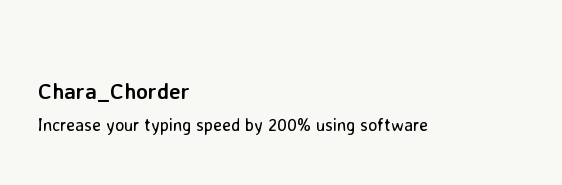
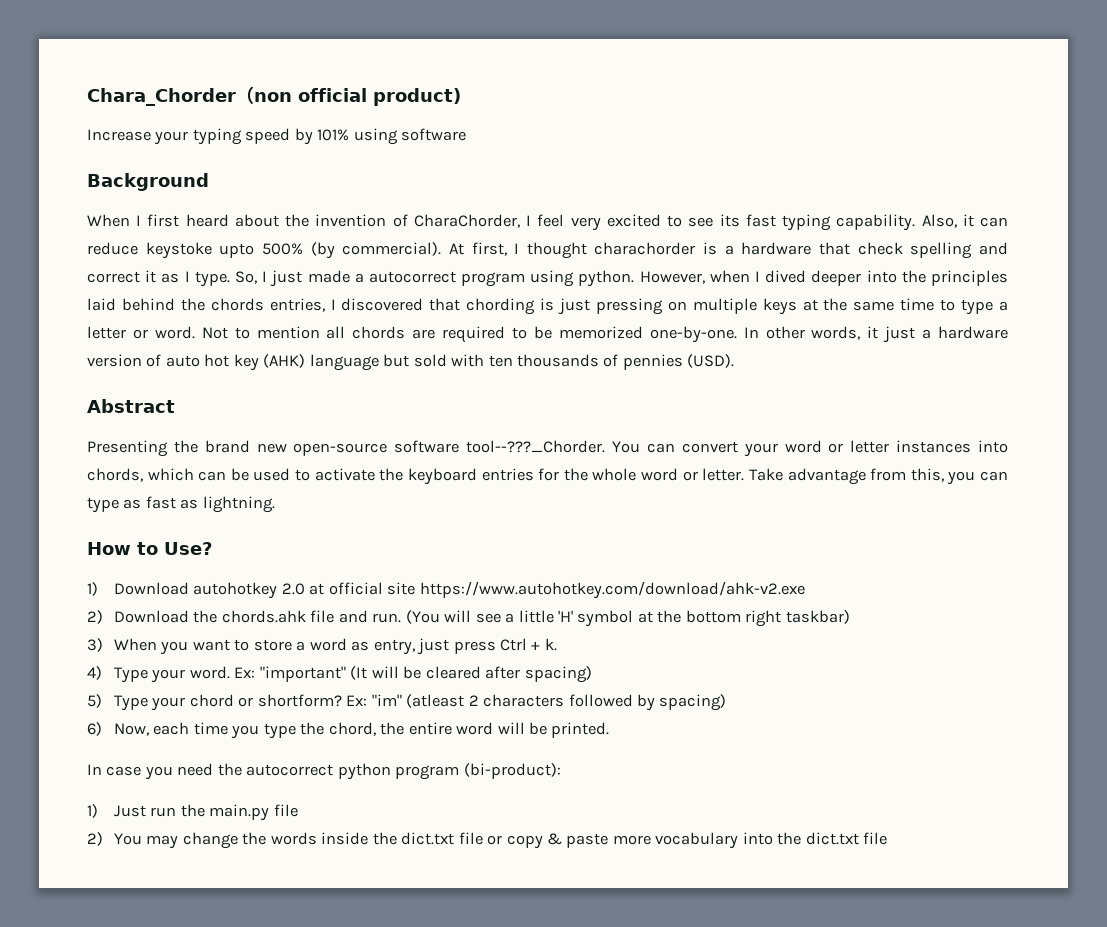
(190, 92) none -> [236,86,461,106] （non official product)
[268,118,311,131] 200% -> [317,129,350,141] 101%
(428, 124) none -> [87,173,209,191] [87,214,1008,231] [87,242,1008,259] [87,270,1008,287] [87,298,1009,315] [87,326,1008,343] [87,354,735,371] [87,399,175,413] [87,440,1009,457] [87,468,1008,485] [87,496,275,513] [87,542,212,555] [87,581,805,599] [87,610,850,627] [87,638,557,655] [87,666,592,683] [87,694,727,711] [87,722,610,739] [87,763,561,780] [87,804,298,821] [87,832,888,849] // Background // When I first heard about the invention of CharaChorder, I feel very excited to see its fast typing capability. Also, it can reduce keystoke upto 500% (by commercial). At first, I thought charachorder is a hardware that check spelling and correct it as I type. So, I just made a autocorrect program using python. However, when I dived deeper into the principles laid behind the chords entries, I discovered that chording is just pressing on multiple keys at the same time to type a letter or word. Not to mention all chords are required to be memorized one-by-one. In other words, it just a hardware version of auto hot key (AHK) language but sold with ten thousands of pennies (USD). // Abstract // Presenting the brand new open-source software tool--???_Chorder. You can convert your word or letter instances into chords, which can be used to activate the keyboard entries for the whole word or letter. Take advantage from this, you can type as fast as lightning. // How to Use? // 1) Download autohotkey 2.0 at official site https://www.autohotkey.com/download/ahk-v2.exe // 2) Download the chords.ahk file and run. (You will see a little 'H' symbol at the bottom right taskbar) // 3) When you want to store a word as entry, just press Ctrl + k. // 4) Type your word. Ex: "important" (It will be cleared after spacing) // 5) Type your chord or shortform? Ex: "im" (atleast 2 characters followed by spacing) // 6) Now, each time you type the chord, the entire word will be printed. // In case you need the autocorrect python program (bi-product): // 1) Just run the main.py file // 2) You may change the words inside the dict.txt file or copy & paste more vocabulary into the dict.txt file

